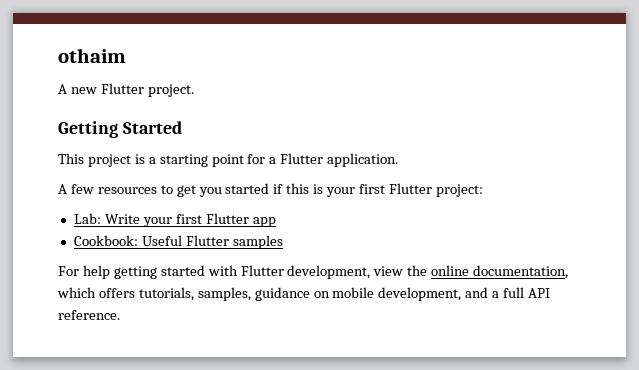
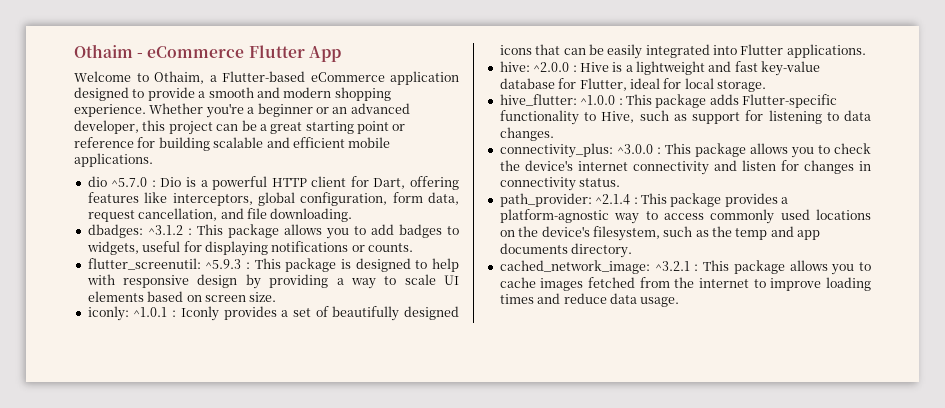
[58,48,126,63] [58,83,194,97] [58,121,182,138] [58,153,399,167] [58,183,483,197] [73,213,276,227] [73,235,283,249] [58,265,569,279] [57,287,551,301] [58,310,120,320] othaim // A new Flutter project. // Getting Started // This project is a starting point for a Flutter application. // A few resources to get you started if this is your first Flutter project: // Lab: Write your first Flutter app // Cookbook: Useful Flutter samples // For help getting started with Flutter development, view the online documentation, which offers tutorials, samples, guidance on mobile development, and a full API reference. -> [74,44,341,62] [74,71,459,85] [74,87,391,101] [74,103,410,118] [74,120,406,135] [74,137,391,151] [74,153,153,167] [87,176,459,190] [87,192,459,206] [87,208,353,222] [87,224,459,239] [86,241,413,256] [87,258,459,272] [86,274,459,289] [87,291,277,302] [87,306,460,321] [499,44,866,59] [499,61,821,76] [499,78,766,92] [499,94,837,108] [499,110,871,125] [499,127,554,141] [499,143,871,158] [499,160,871,175] [499,177,621,191] [499,193,788,207] [499,209,871,224] [499,226,821,241] [499,243,633,258] [499,260,871,275] [499,277,871,291] [499,293,680,307] Othaim - eCommerce Flutter App // Welcome to Othaim, a Flutter-based eCommerce application designed to provide a smooth and modern shopping experience. Whether you're a beginner or an advanced developer, this project can be a great starting point or reference for building scalable and efficient mobile applications. // dio ^5.7.0 : Dio is a powerful HTTP client for Dart, offering features like interceptors, global configuration, form data, request cancellation, and file downloading. // dbadges: ^3.1.2 : This package allows you to add badges to widgets, useful for displaying notifications or counts. // flutter_screenutil: ^5.9.3 : This package is designed to help with responsive design by providing a way to scale UI elements based on screen size. // iconly: ^1.0.1 : Iconly provides a set of beautifully designed icons that can be easily integrated into Flutter applications. // hive: ^2.0.0 : Hive is a lightweight and fast key-value database for Flutter, ideal for local storage. // hive_flutter: ^1.0.0 : This package adds Flutter-specific functionality to Hive, such as support for listening to data changes. // connectivity_plus: ^3.0.0 : This package allows you to check the device's internet connectivity and listen for changes in connectivity status. // path_provider: ^2.1.4 : This package provides a platform-agnostic way to access commonly used locations on the device's filesystem, such as the temp and app documents directory. // cached_network_image: ^3.2.1 : This package allows you to cache images fetched from the internet to improve loading times and reduce data usage.

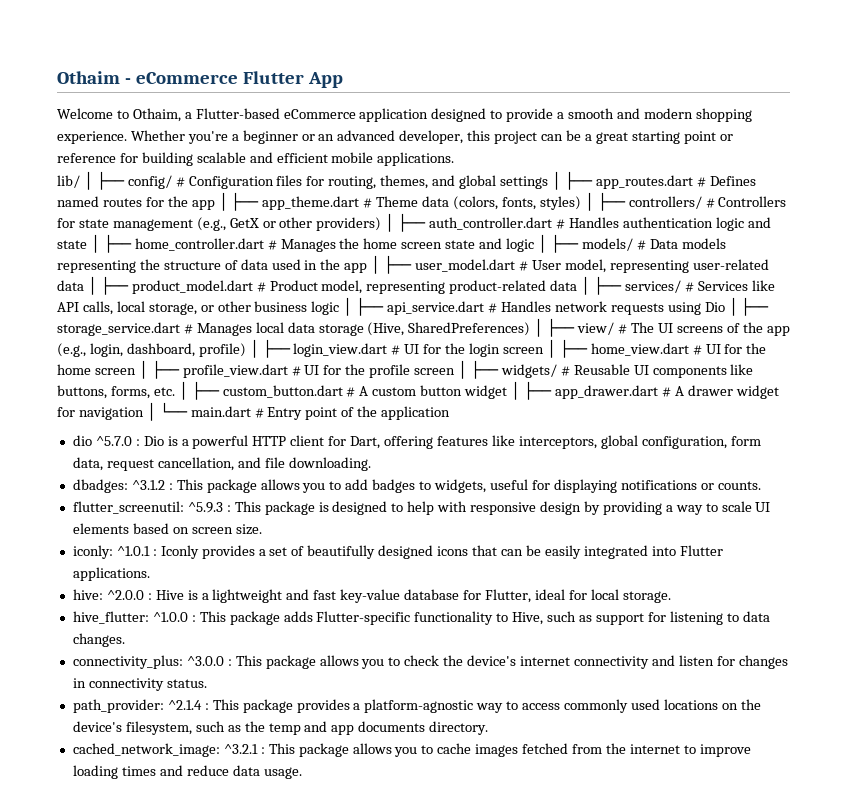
(153, 160) none -> [57,171,756,190] [57,192,787,211] [57,213,771,232] [57,234,726,253] [57,255,769,274] [57,276,775,295] [57,297,770,316] [57,318,790,337] [57,339,767,358] [57,360,754,379] [57,381,779,400] [57,402,451,421] // lib/ │ ├── config/ # Configuration files for routing, themes, and global settings │ ├── app_routes.dart # Defines named routes for the app │ ├── app_theme.dart # Theme data (colors, fonts, styles) │ ├── controllers/ # Controllers for state management (e.g., GetX or other providers) │ ├── auth_controller.dart # Handles authentication logic and state │ ├── home_controller.dart # Manages the home screen state and logic │ ├── models/ # Data models representing the structure of data used in the app │ ├── user_model.dart # User model, representing user-related data │ ├── product_model.dart # Product model, representing product-related data │ ├── services/ # Services like API calls, local storage, or other business logic │ ├── api_service.dart # Handles network requests using Dio │ ├── storage_service.dart # Manages local data storage (Hive, SharedPreferences) │ ├── view/ # The UI screens of the app (e.g., login, dashboard, profile) │ ├── login_view.dart # UI for the login screen │ ├── home_view.dart # UI for the home screen │ ├── profile_view.dart # UI for the profile screen │ ├── widgets/ # Reusable UI components like buttons, forms, etc. │ ├── custom_button.dart # A custom button widget │ ├── app_drawer.dart # A drawer widget for navigation │ └── main.dart # Entry point of the application

